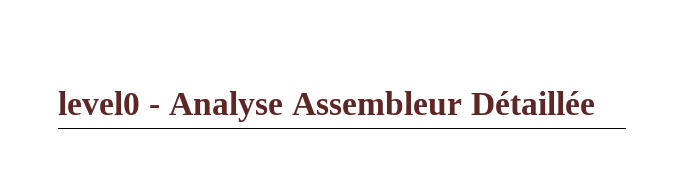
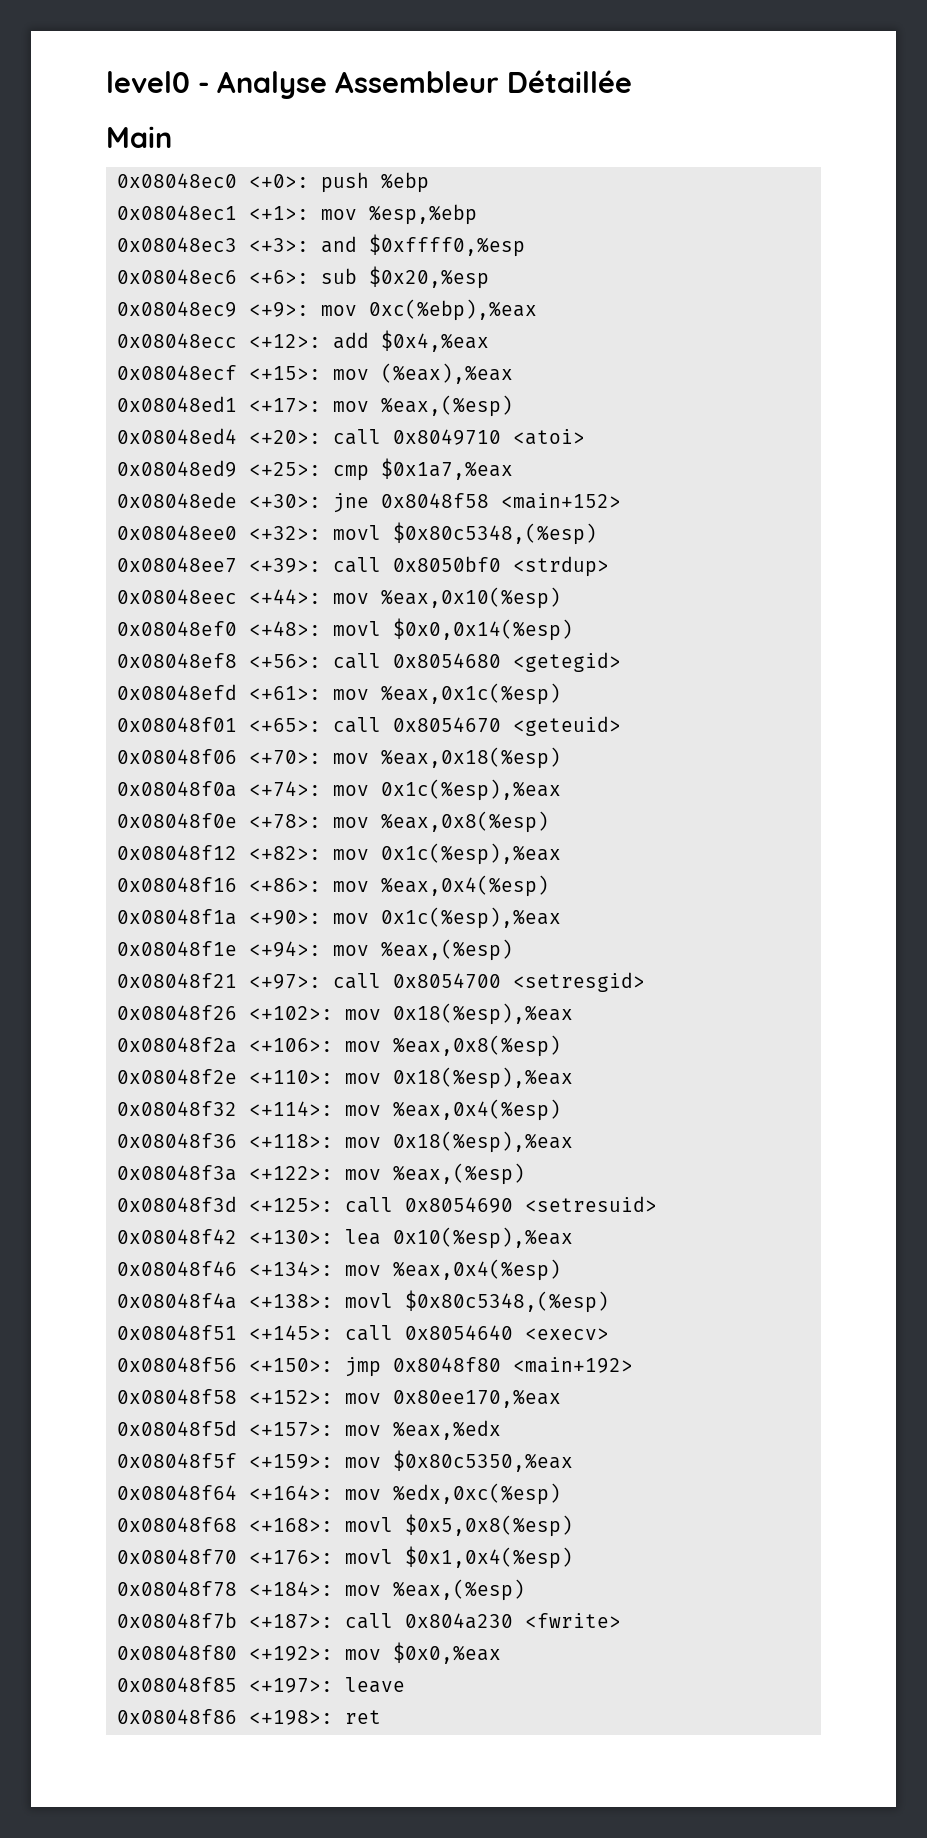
(596, 103) none -> [106,126,172,148] [117,172,430,193] [117,204,478,225] [117,234,526,257] [117,266,490,289] [117,299,538,321] [117,330,490,352] [117,363,514,384] [117,395,514,417] [117,428,586,445] [117,458,514,481] [117,492,622,513] [117,522,598,545] [117,556,610,577] [117,587,562,609] [117,618,574,641] [117,652,622,672] [117,683,562,705] [117,716,622,736] [117,747,562,769] [117,779,562,801] [117,811,550,833] [117,843,562,865] [117,875,550,897] [117,907,562,929] [117,939,514,961] [117,972,646,992] [117,1003,574,1025] [117,1035,562,1057] [117,1067,574,1089] [117,1099,562,1121] [117,1131,574,1153] [117,1163,526,1185] [117,1196,658,1213] [117,1227,574,1249] [117,1259,562,1281] [117,1290,610,1313] [117,1325,610,1341] [117,1357,634,1377] [117,1389,562,1408] [117,1420,502,1440] [117,1450,574,1472] [117,1483,562,1505] [117,1514,574,1537] [117,1546,574,1569] [117,1579,526,1601] [117,1612,622,1629] [117,1642,502,1664] [117,1677,406,1693] [117,1709,382,1725] // Main // 0x08048ec0 <+0>: push %ebp // 0x08048ec1 <+1>: mov %esp,%ebp // 0x08048ec3 <+3>: and $0xffff0,%esp // 0x08048ec6 <+6>: sub $0x20,%esp // 0x08048ec9 <+9>: mov 0xc(%ebp),%eax // 0x08048ecc <+12>: add $0x4,%eax // 0x08048ecf <+15>: mov (%eax),%eax // 0x08048ed1 <+17>: mov %eax,(%esp) // 0x08048ed4 <+20>: call 0x8049710 <atoi> // 0x08048ed9 <+25>: cmp $0x1a7,%eax // 0x08048ede <+30>: jne 0x8048f58 <main+152> // 0x08048ee0 <+32>: movl $0x80c5348,(%esp) // 0x08048ee7 <+39>: call 0x8050bf0 <strdup> // 0x08048eec <+44>: mov %eax,0x10(%esp) // 0x08048ef0 <+48>: movl $0x0,0x14(%esp) // 0x08048ef8 <+56>: call 0x8054680 <getegid> // 0x08048efd <+61>: mov %eax,0x1c(%esp) // 0x08048f01 <+65>: call 0x8054670 <geteuid> // 0x08048f06 <+70>: mov %eax,0x18(%esp) // 0x08048f0a <+74>: mov 0x1c(%esp),%eax // 0x08048f0e <+78>: mov %eax,0x8(%esp) // 0x08048f12 <+82>: mov 0x1c(%esp),%eax // 0x08048f16 <+86>: mov %eax,0x4(%esp) // 0x08048f1a <+90>: mov 0x1c(%esp),%eax // 0x08048f1e <+94>: mov %eax,(%esp) // 0x08048f21 <+97>: call 0x8054700 <setresgid> // 0x08048f26 <+102>: mov 0x18(%esp),%eax // 0x08048f2a <+106>: mov %eax,0x8(%esp) // 0x08048f2e <+110>: mov 0x18(%esp),%eax // 0x08048f32 <+114>: mov %eax,0x4(%esp) // 0x08048f36 <+118>: mov 0x18(%esp),%eax // 0x08048f3a <+122>: mov %eax,(%esp) // 0x08048f3d <+125>: call 0x8054690 <setresuid> // 0x08048f42 <+130>: lea 0x10(%esp),%eax // 0x08048f46 <+134>: mov %eax,0x4(%esp) // 0x08048f4a <+138>: movl $0x80c5348,(%esp) // 0x08048f51 <+145>: call 0x8054640 <execv> // 0x08048f56 <+150>: jmp 0x8048f80 <main+192> // 0x08048f58 <+152>: mov 0x80ee170,%eax // 0x08048f5d <+157>: mov %eax,%edx // 0x08048f5f <+159>: mov $0x80c5350,%eax // 0x08048f64 <+164>: mov %edx,0xc(%esp) // 0x08048f68 <+168>: movl $0x5,0x8(%esp) // 0x08048f70 <+176>: movl $0x1,0x4(%esp) // 0x08048f78 <+184>: mov %eax,(%esp) // 0x08048f7b <+187>: call 0x804a230 <fwrite> // 0x08048f80 <+192>: mov $0x0,%eax // 0x08048f85 <+197>: leave // 0x08048f86 <+198>: ret

